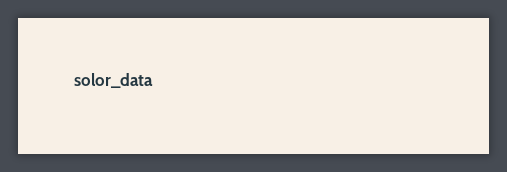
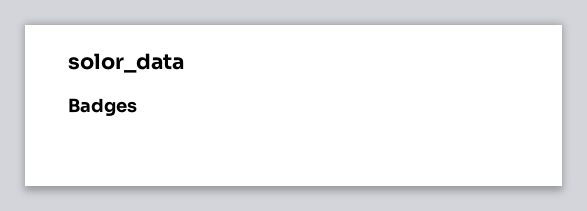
(153, 80) none -> [68,98,137,116] // Badges

